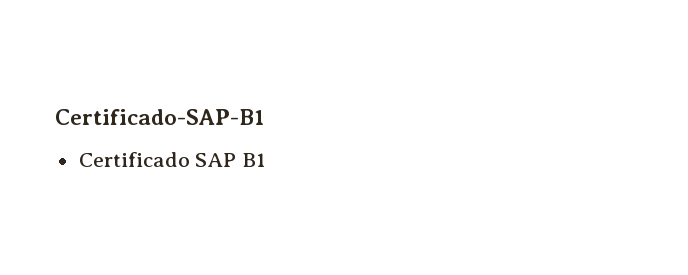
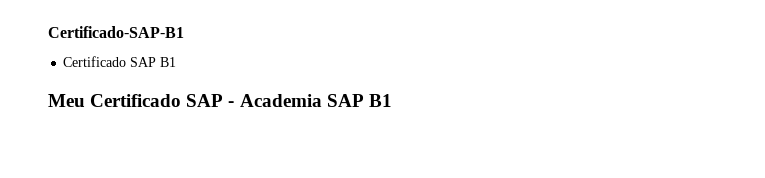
(266, 160) none -> [48,94,392,107] // Meu Certificado SAP - Academia SAP B1

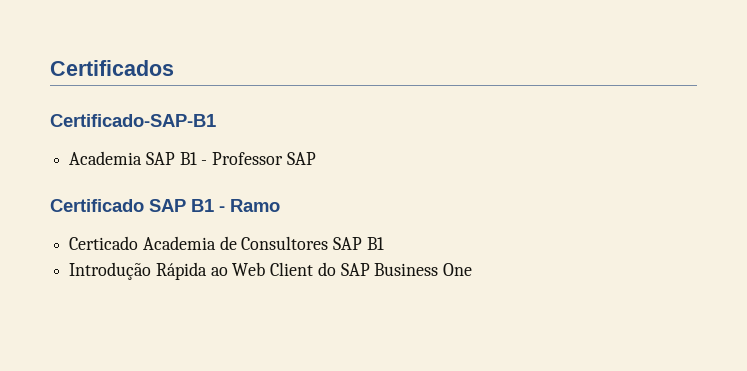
(48, 32) none -> [50,60,174,76] Certificados //
[63,56,177,67] [48,94,392,107] Certificado SAP B1 // Meu Certificado SAP - Academia SAP B1 -> [69,151,316,165] [50,199,280,212] [69,236,384,250] [69,262,473,280] Academia SAP B1 - Professor SAP // Certificado SAP B1 - Ramo // Certicado Academia de Consultores SAP B1 // Introdução Rápida ao Web Client do SAP Business One

